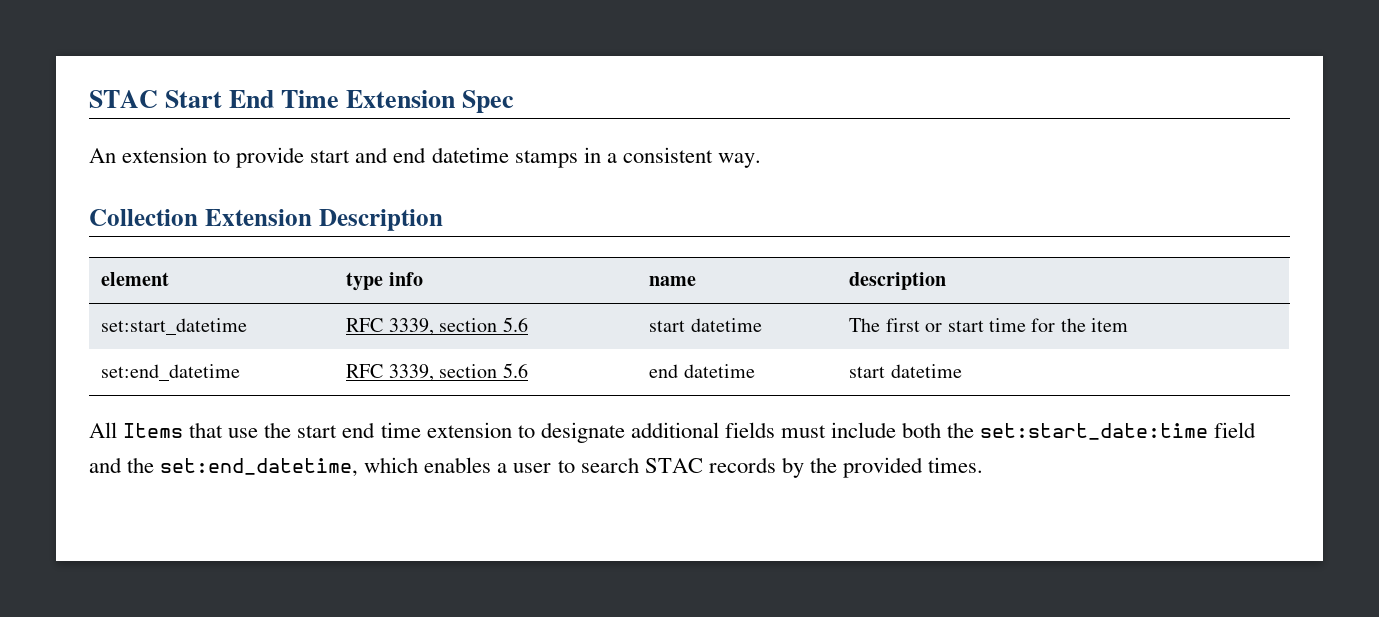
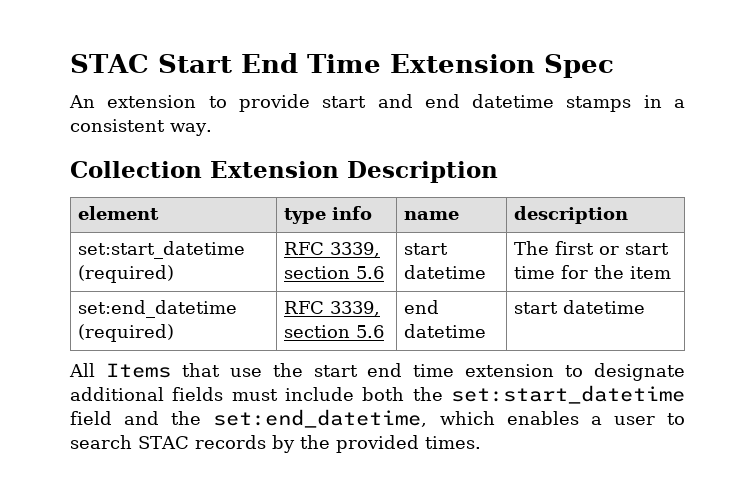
(248, 326) none -> [77,265,174,283] (required)
(241, 372) none -> [77,324,174,342] (required)
[980,423,1209,440] set:start_date:time -> [450,385,685,404] set:start_datetime

